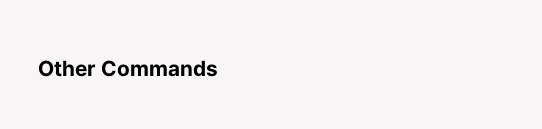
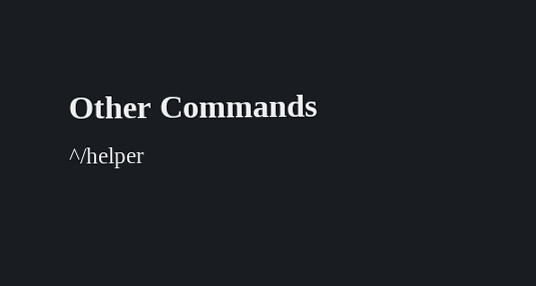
(218, 68) none -> [69,147,145,169] // ^/helper

